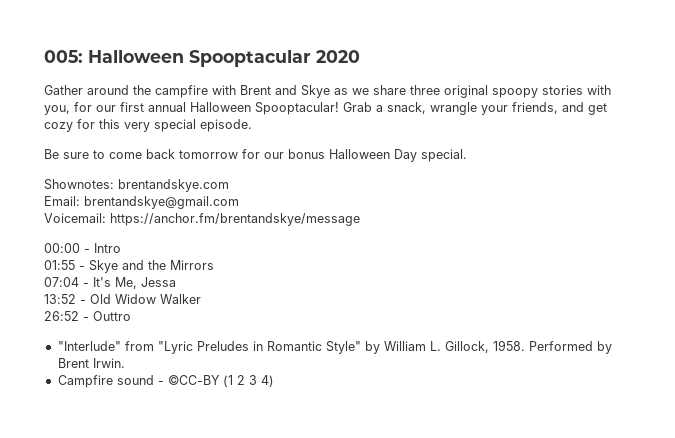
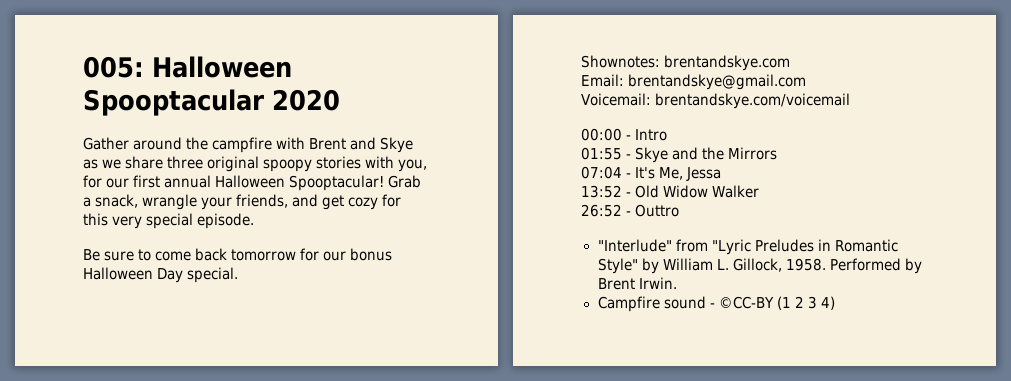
[110,213,360,226] https://anchor.fm/brentandskye/message -> [655,93,851,109] brentandskye.com/voicemail

